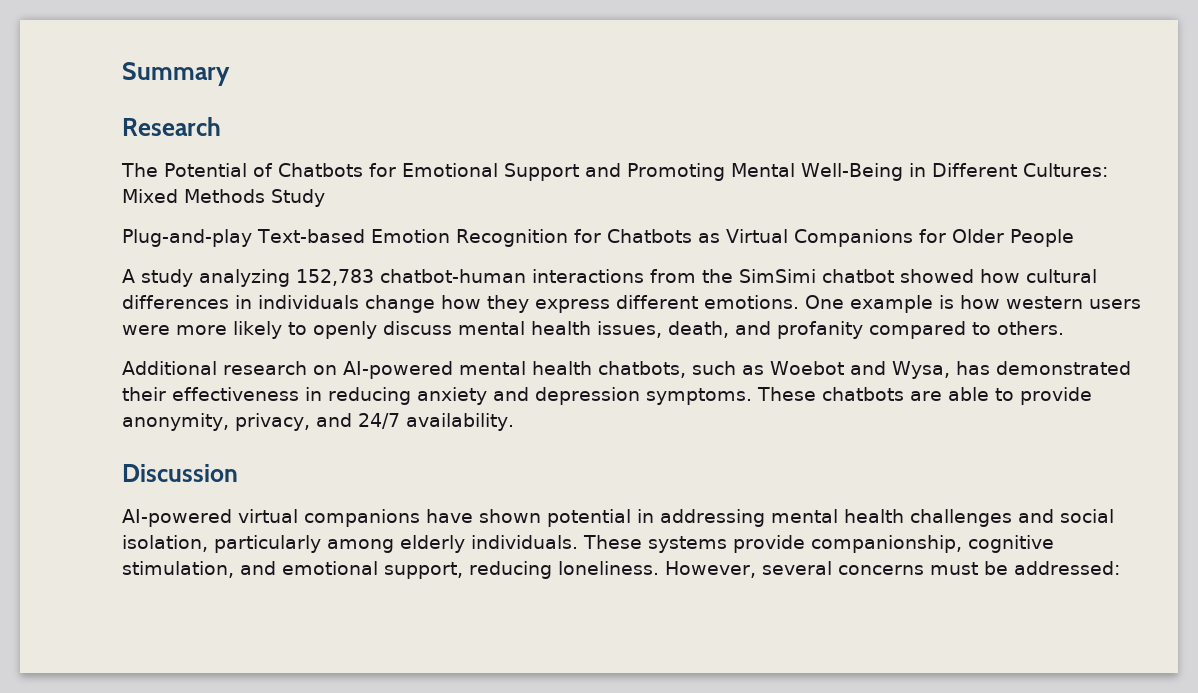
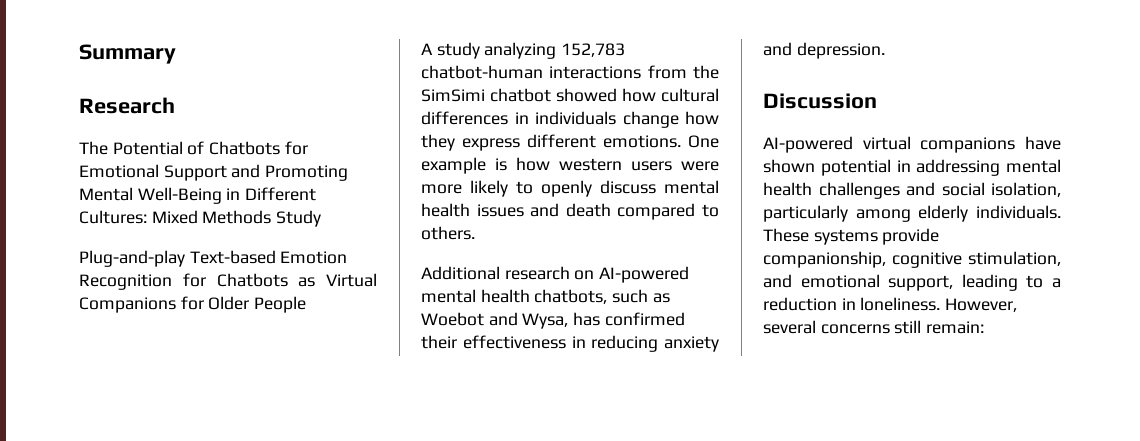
[596,321,863,339] issues, death, and profanity -> [476,203,611,217] issues and death
[995,361,1131,375] demonstrated -> [604,312,685,326] confirmed
[535,387,1092,405] [122,413,514,431] depression symptoms. These chatbots are able to provide anonymity, privacy, and 24/7 availability. -> [796,42,885,59] depression.
[469,561,552,579] reducing -> [961,274,1061,291] [763,297,856,311] leading to a reduction in
[930,561,1120,575] must be addressed: -> [894,320,985,334] still remain:

